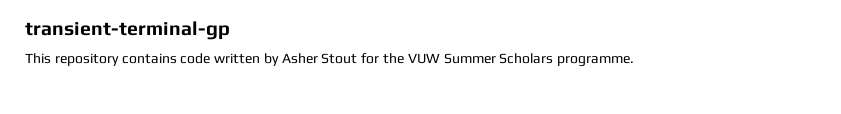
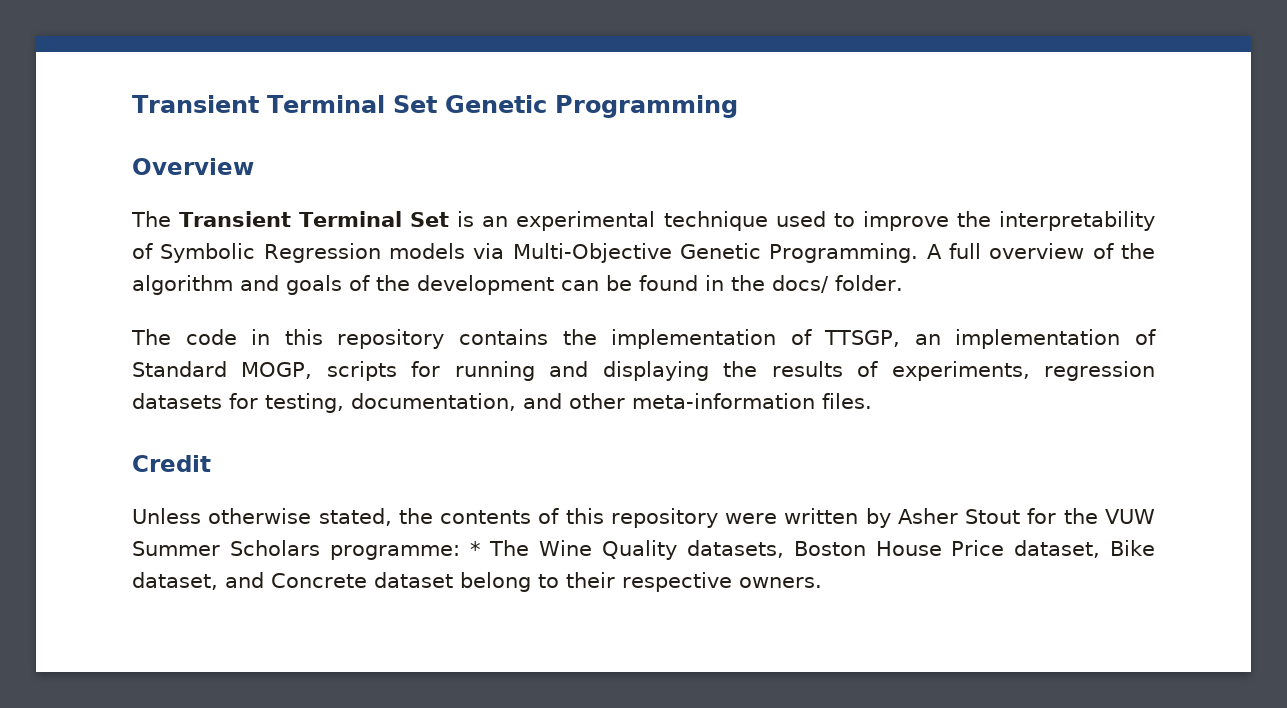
[25,21,230,40] [25,53,211,66] transient-terminal-gp // This repository contains code -> [132,95,738,118] [132,158,254,175] [131,211,1155,231] [132,243,1155,263] [132,275,903,295] [131,329,1156,349] [132,361,1155,381] [132,393,872,413] [132,455,211,472] [132,508,778,528] Transient Terminal Set Genetic Programming // Overview // The Transient Terminal Set is an experimental technique used to improve the interpretability of Symbolic Regression models via Multi-Objective Genetic Programming. A full overview of the algorithm and goals of the development can be found in the docs/ folder. // The code in this repository contains the implementation of TTSGP, an implementation of Standard MOGP, scripts for running and displaying the results of experiments, regression datasets for testing, documentation, and other meta-information files. // Credit // Unless otherwise stated, the contents of this repository were
[557,56,635,67] programme. -> [329,540,1156,560] [132,572,822,592] programme: * The Wine Quality datasets, Boston House Price dataset, Bike dataset, and Concrete dataset belong to their respective owners.

